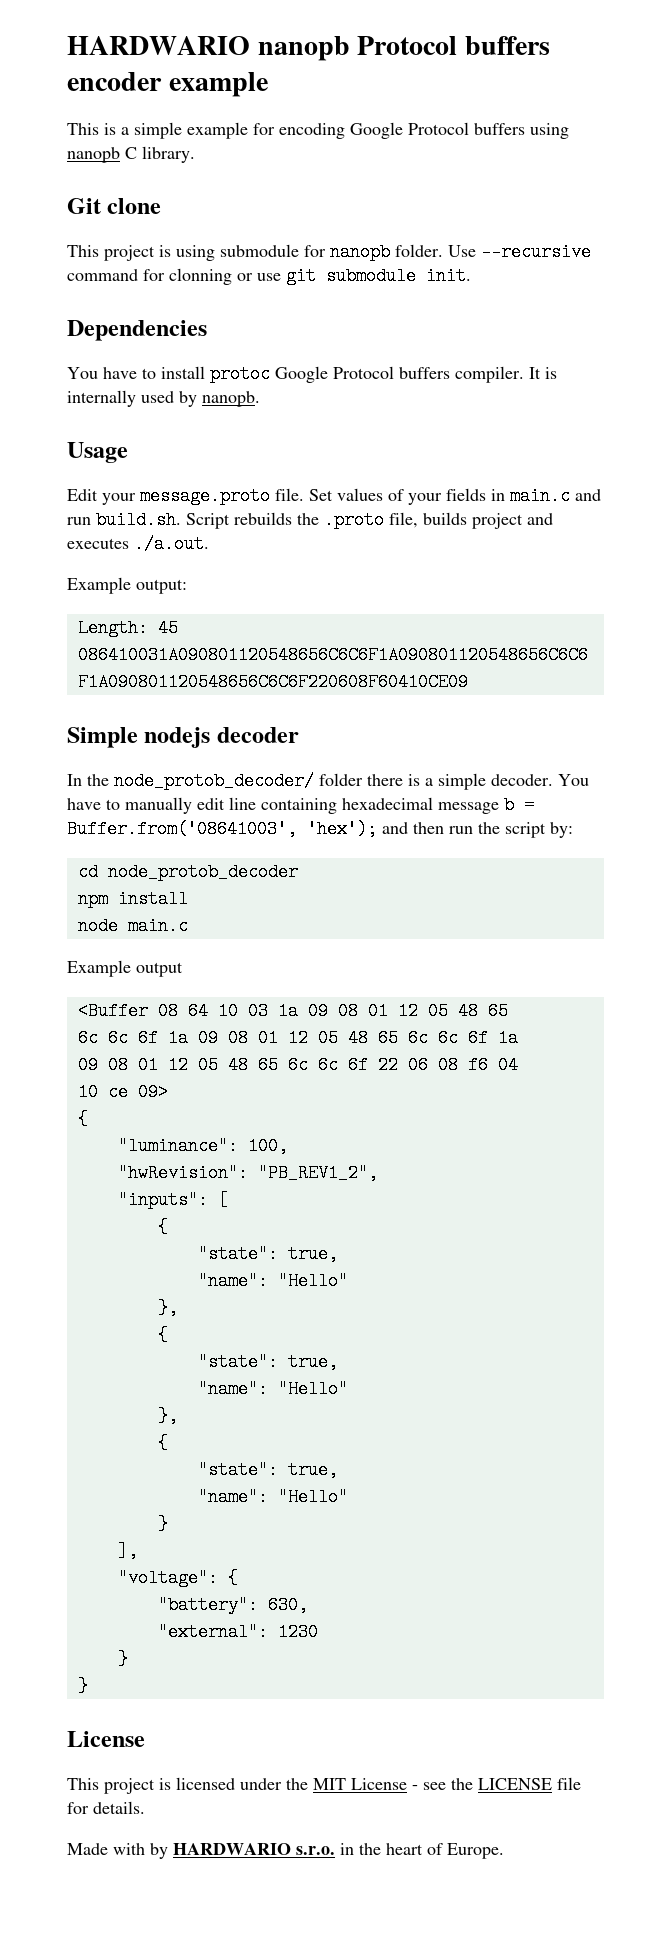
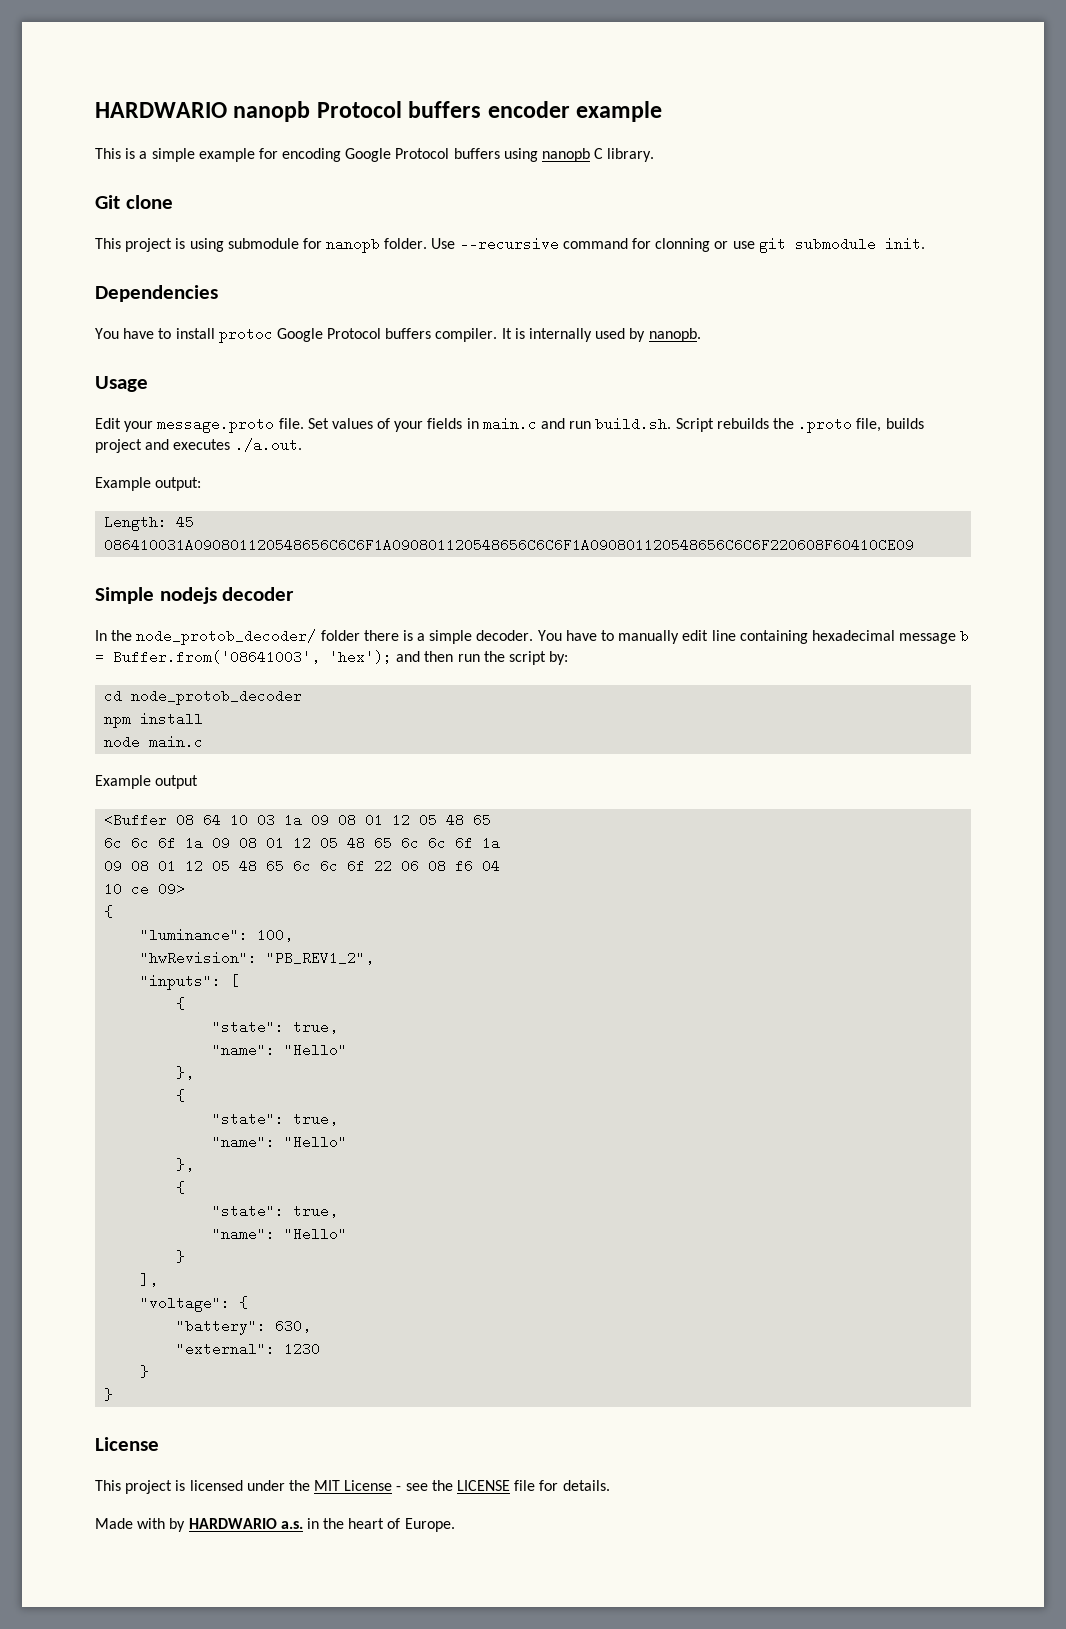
[296,1846,335,1855] s.r.o. -> [280,1521,303,1529] a.s.

